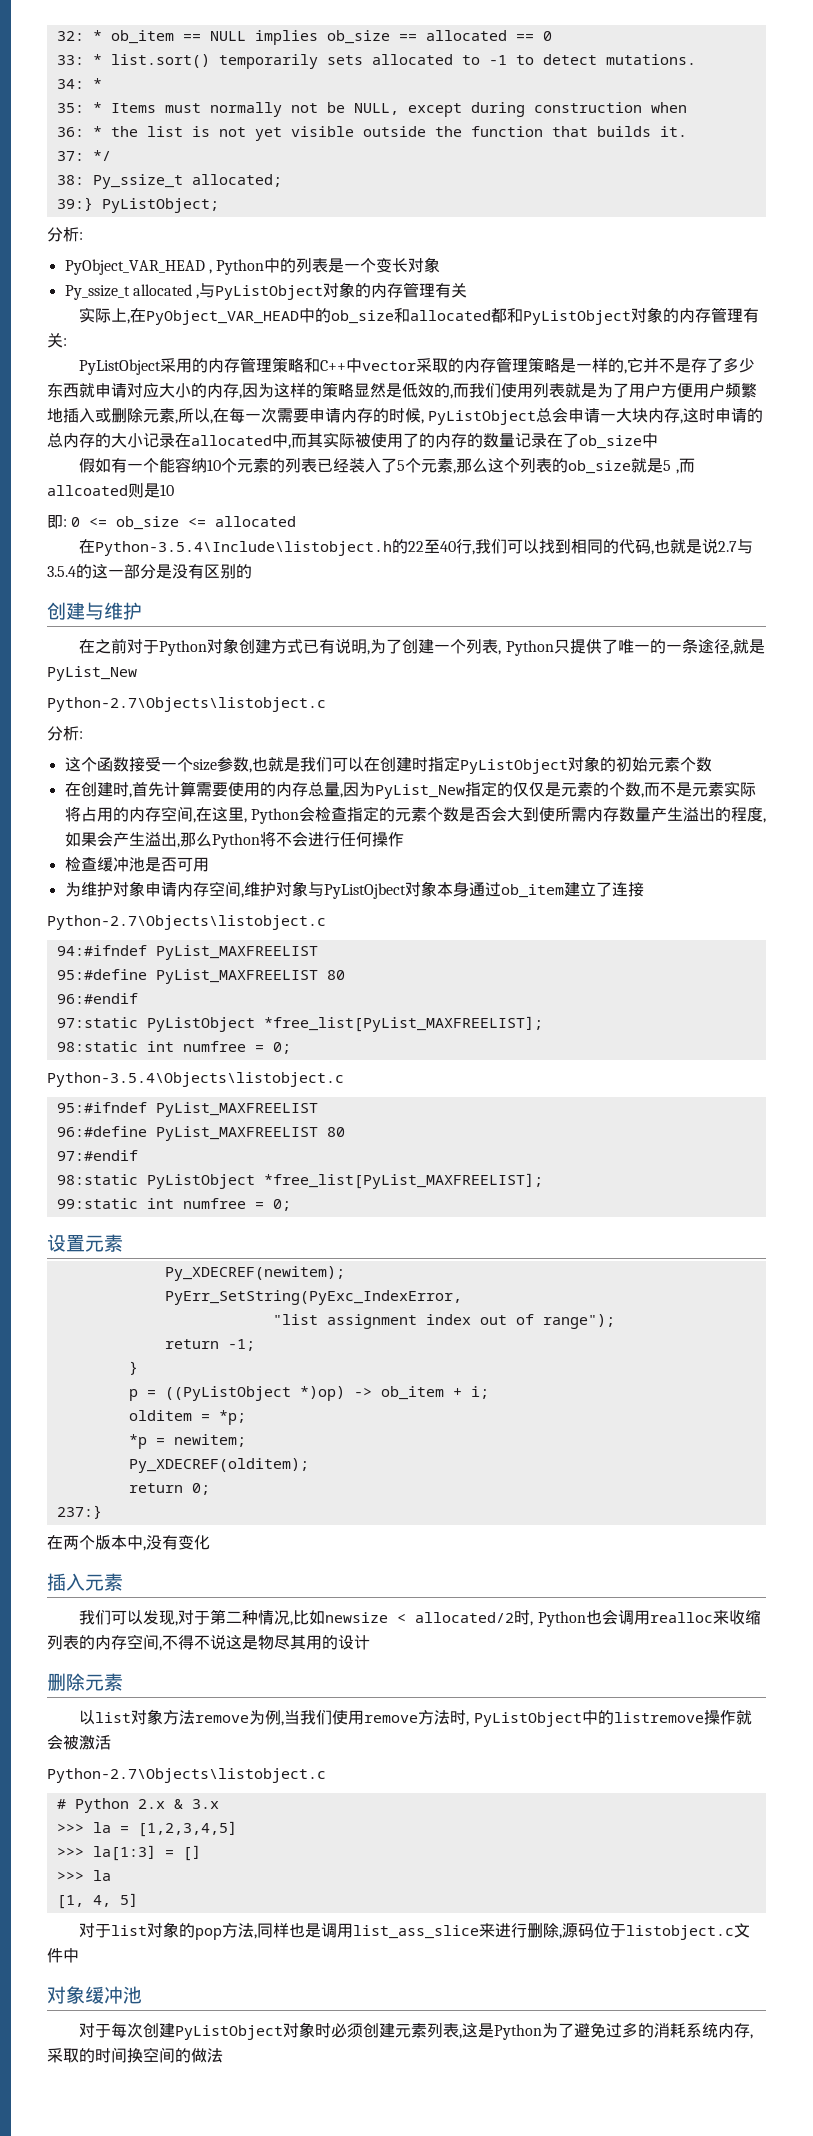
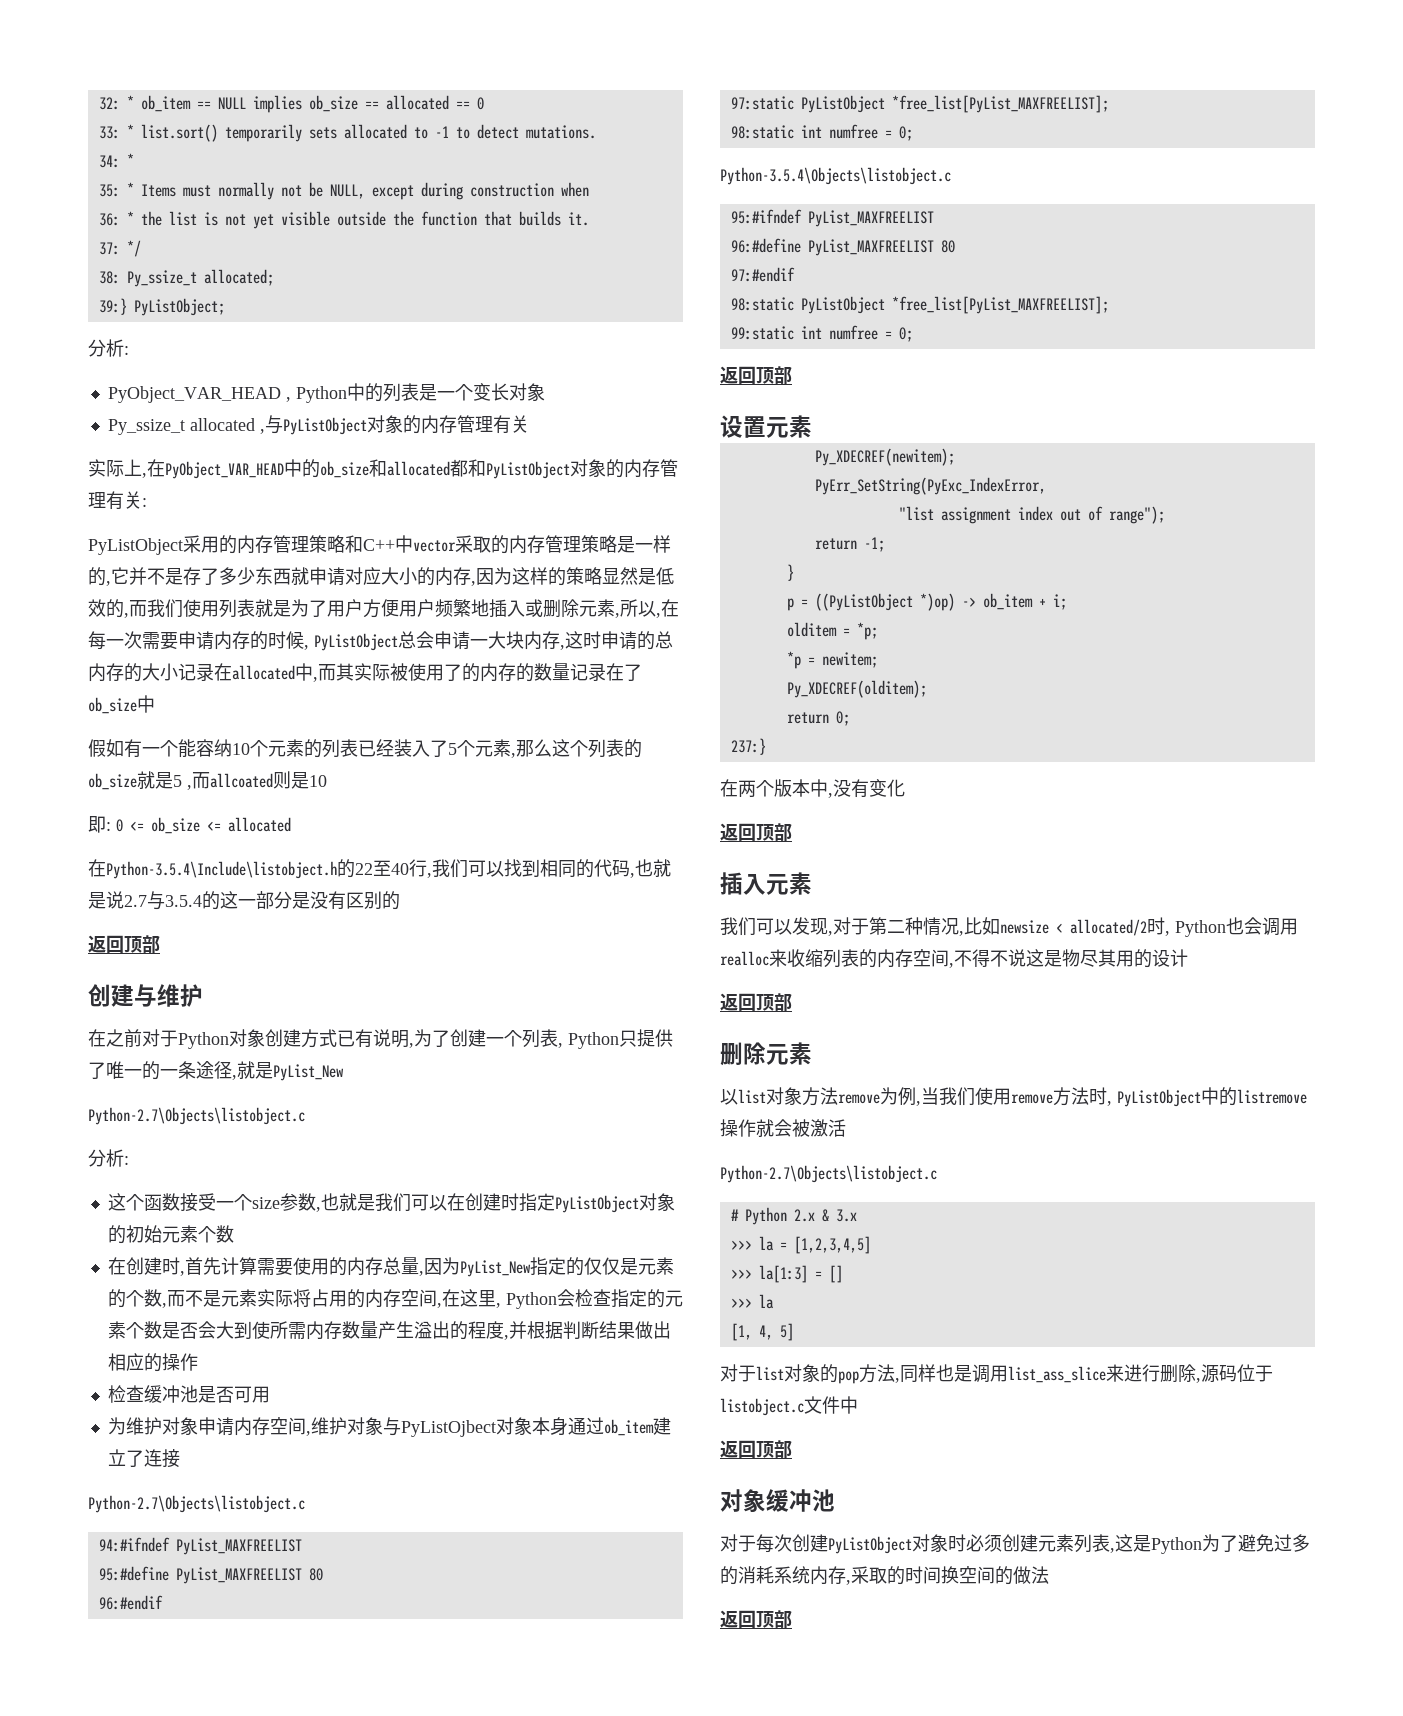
(252, 571) none -> [88,935,160,954] // 返回顶部
[64,831,372,849] 如果会产生溢出,那么Python将不会进行任何 -> [508,1321,671,1339] [107,1353,162,1372] 并根据判断结果做出相应的
(291, 1205) none -> [720,366,792,385] // 返回顶部
(210, 1542) none -> [720,823,792,842] // 返回顶部
(370, 1642) none -> [720,993,792,1012] // 返回顶部
(79, 1955) none -> [720,1440,792,1459] // 返回顶部
(223, 2055) none -> [720,1610,792,1629] // 返回顶部

